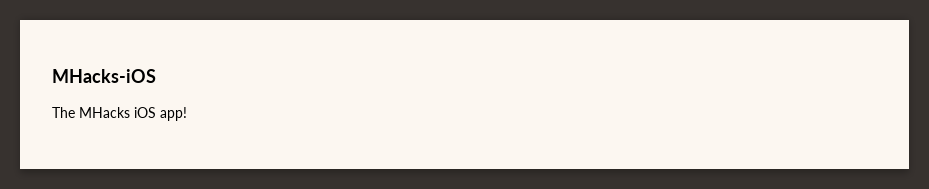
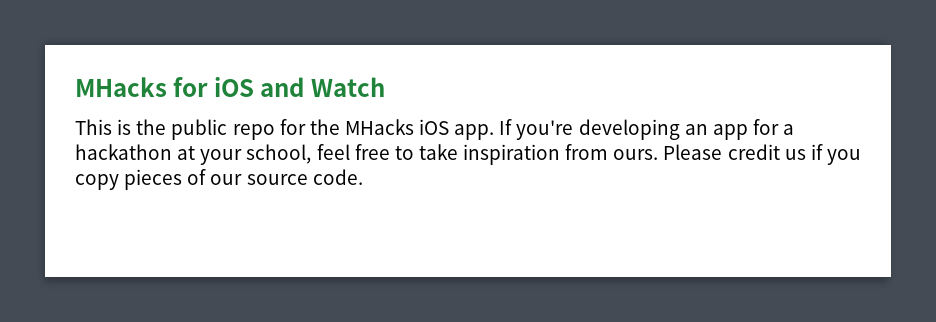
[52,69,156,83] [52,107,187,121] MHacks-iOS // The MHacks iOS app! -> [75,77,385,97] [75,119,795,140] [75,144,861,165] [75,169,363,190] MHacks for iOS and Watch // This is the public repo for the MHacks iOS app. If you're developing an app for a hackathon at your school, feel free to take inspiration from ours. Please credit us if you copy pieces of our source code.

